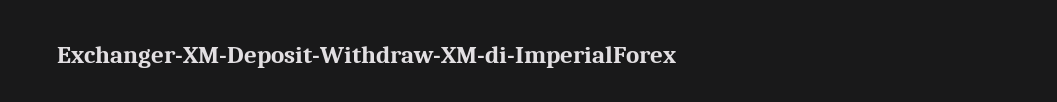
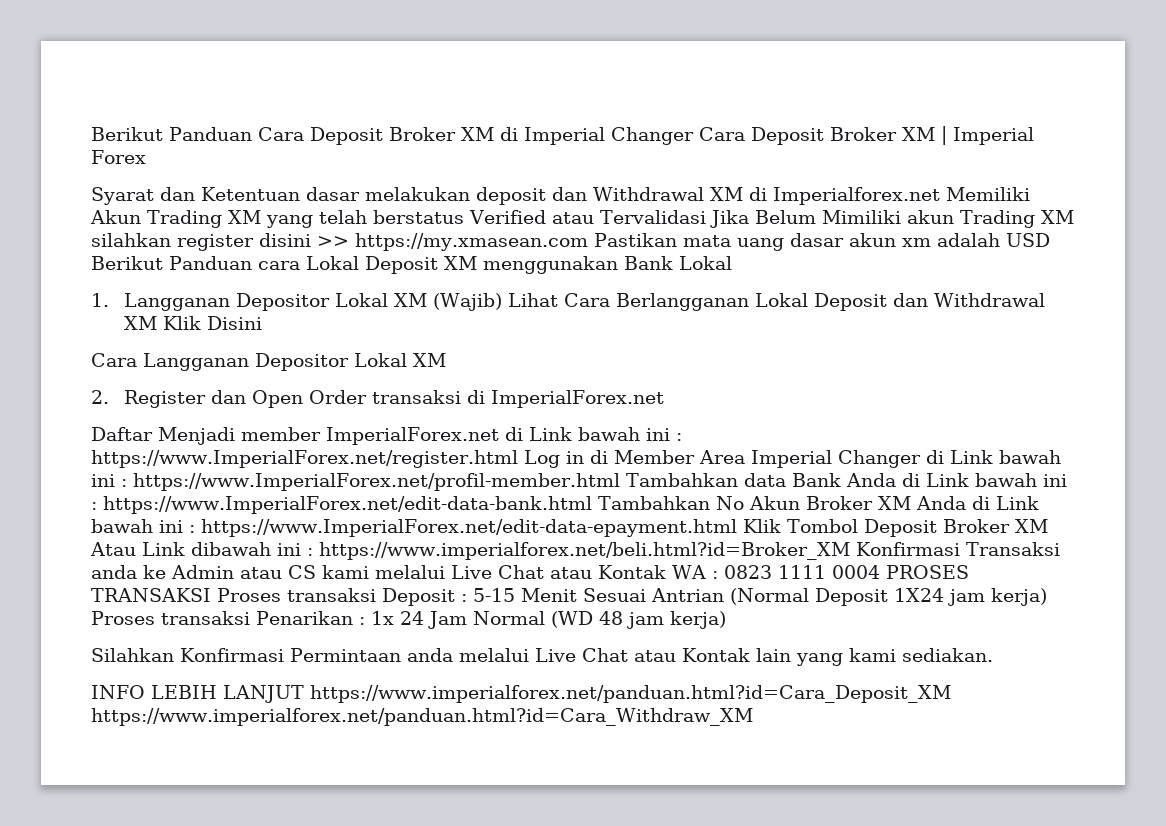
[57,46,676,68] Exchanger-XM-Deposit-Withdraw-XM-di-ImperialForex -> [91,126,1034,145] [91,150,146,164] [91,187,1030,205] [90,210,1074,228] [91,233,1050,251] [91,256,732,274] [91,293,1046,311] [124,316,263,330] [91,353,446,371] [91,390,665,408] [91,427,682,445] [91,450,1061,468] [91,473,1067,491] [91,496,1039,514] [91,519,1048,537] [90,542,1060,560] [91,565,969,579] [91,588,1047,606] [91,611,726,629] [91,648,993,666] [91,685,951,703] [91,708,753,726] Berikut Panduan Cara Deposit Broker XM di Imperial Changer Cara Deposit Broker XM | Imperial Forex // Syarat dan Ketentuan dasar melakukan deposit dan Withdrawal XM di Imperialforex.net Memiliki Akun Trading XM yang telah berstatus Verified atau Tervalidasi Jika Belum Mimiliki akun Trading XM silahkan register disini >> https://my.xmasean.com Pastikan mata uang dasar akun xm adalah USD Berikut Panduan cara Lokal Deposit XM menggunakan Bank Lokal // 1. Langganan Depositor Lokal XM (Wajib) Lihat Cara Berlangganan Lokal Deposit dan Withdrawal XM Klik Disini // Cara Langganan Depositor Lokal XM // 2. Register dan Open Order transaksi di ImperialForex.net // Daftar Menjadi member ImperialForex.net di Link bawah ini : https://www.ImperialForex.net/register.html Log in di Member Area Imperial Changer di Link bawah ini : https://www.ImperialForex.net/profil-member.html Tambahkan data Bank Anda di Link bawah ini : https://www.ImperialForex.net/edit-data-bank.html Tambahkan No Akun Broker XM Anda di Link bawah ini : https://www.ImperialForex.net/edit-data-epayment.html Klik Tombol Deposit Broker XM Atau Link dibawah ini : https://www.imperialforex.net/beli.html?id=Broker_XM Konfirmasi Transaksi anda ke Admin atau CS kami melalui Live Chat atau Kontak WA : 0823 1111 0004 PROSES TRANSAKSI Proses transaksi Deposit : 5-15 Menit Sesuai Antrian (Normal Deposit 1X24 jam kerja) Proses transaksi Penarikan : 1x 24 Jam Normal (WD 48 jam kerja) // Silahkan Konfirmasi Permintaan anda melalui Live Chat atau Kontak lain yang kami sediakan. // INFO LEBIH LANJUT https://www.imperialforex.net/panduan.html?id=Cara_Deposit_XM https://www.imperialforex.net/panduan.html?id=Cara_Withdraw_XM

